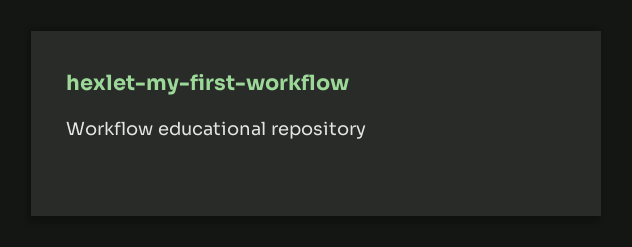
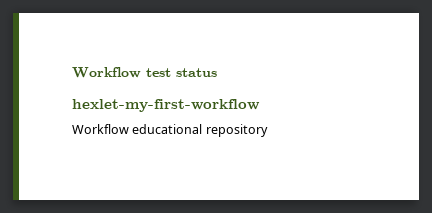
(66, 84) none -> [72,67,217,78] Workflow test status //

